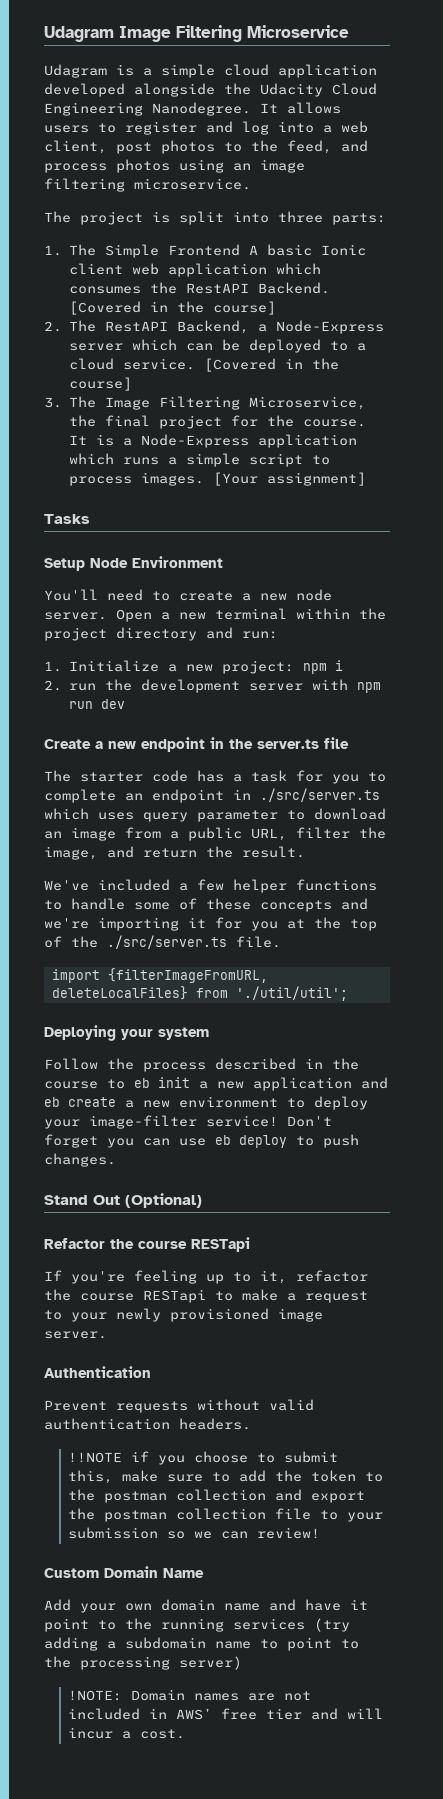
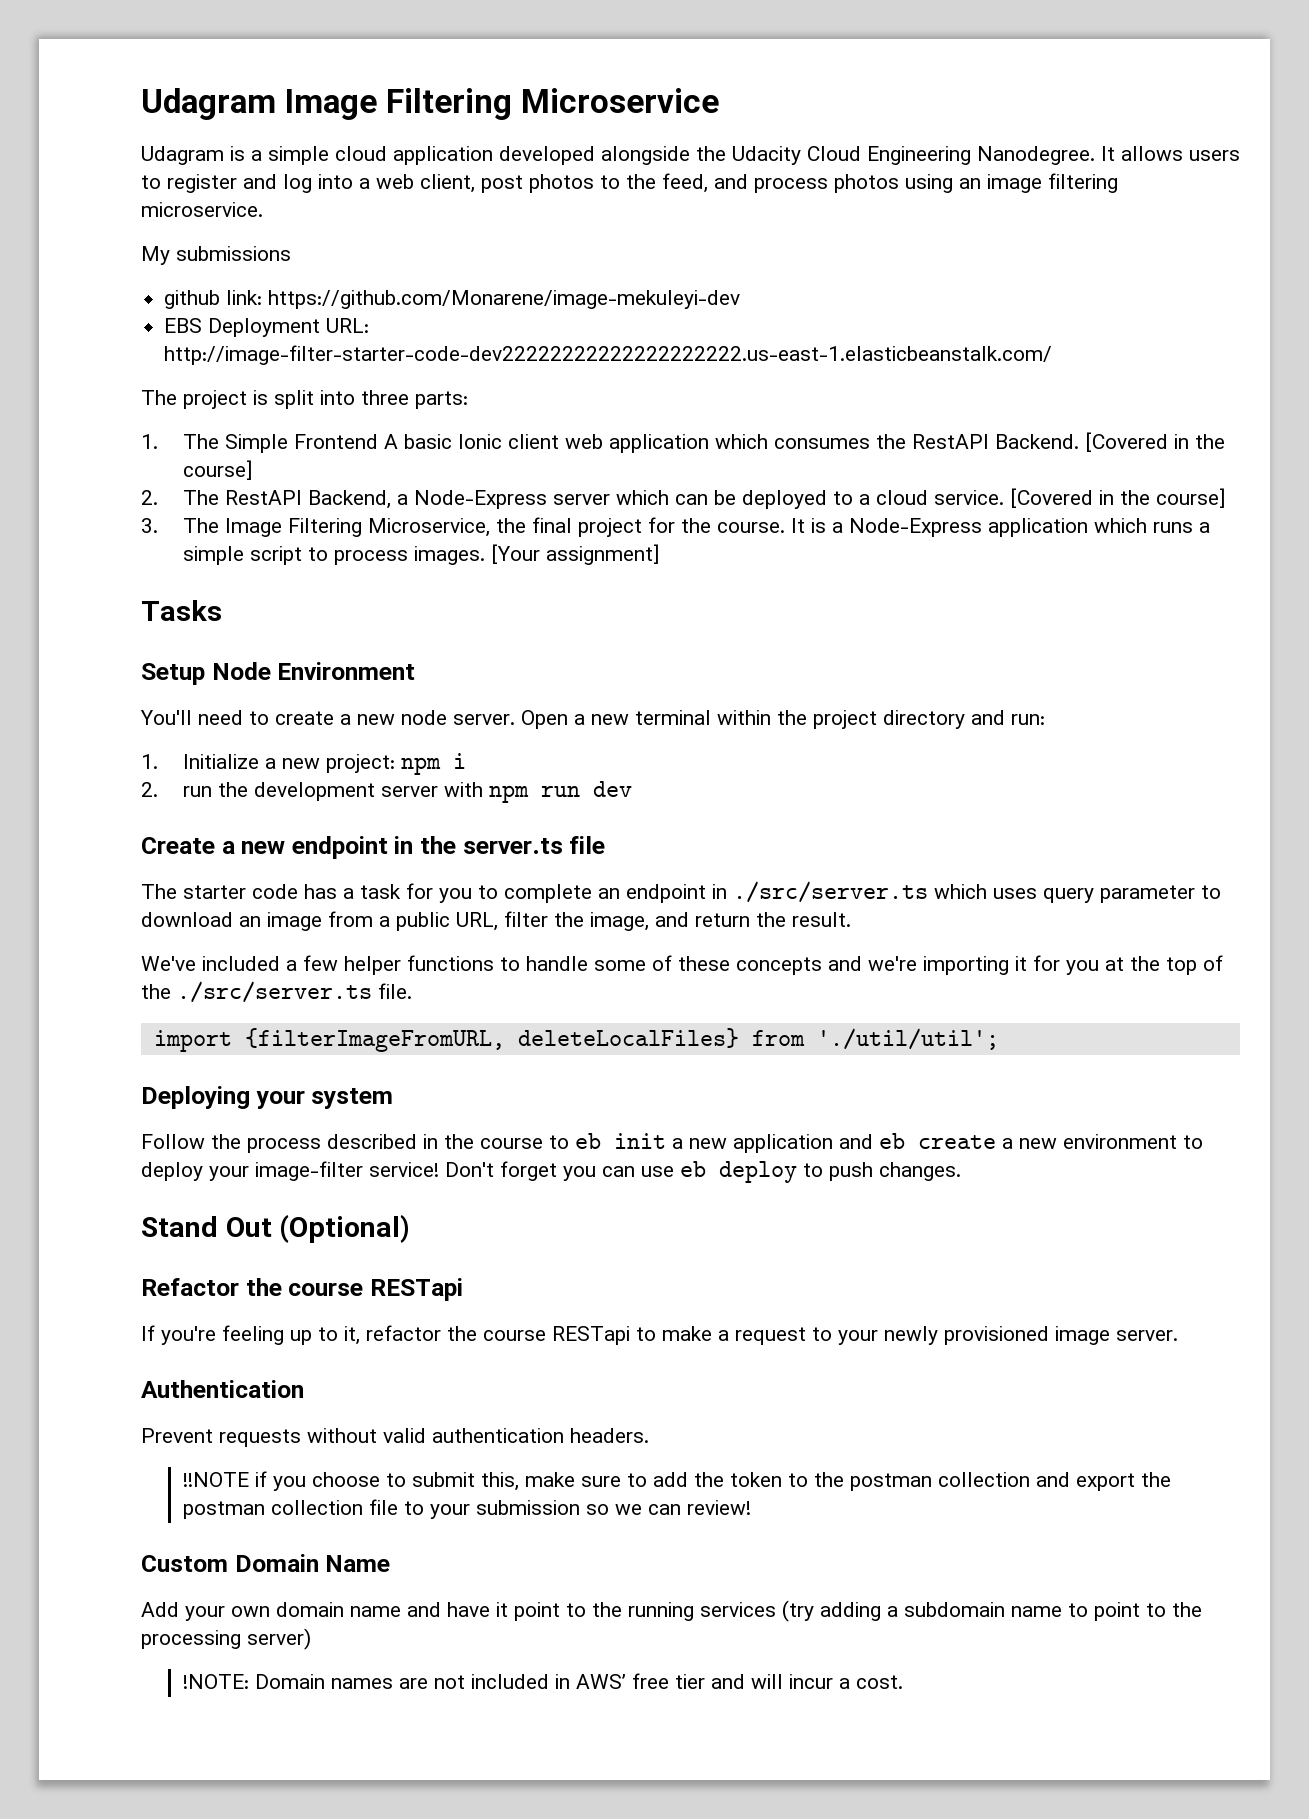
(251, 184) none -> [141,246,291,265] [164,290,741,309] [164,318,370,337] [164,345,1053,365] // My submissions // github link: https://github.com/Monarene/image-mekuleyi-dev // EBS Deployment URL: http://image-filter-starter-code-dev22222222222222222222.us-east-1.elasticbeanstalk.com/

